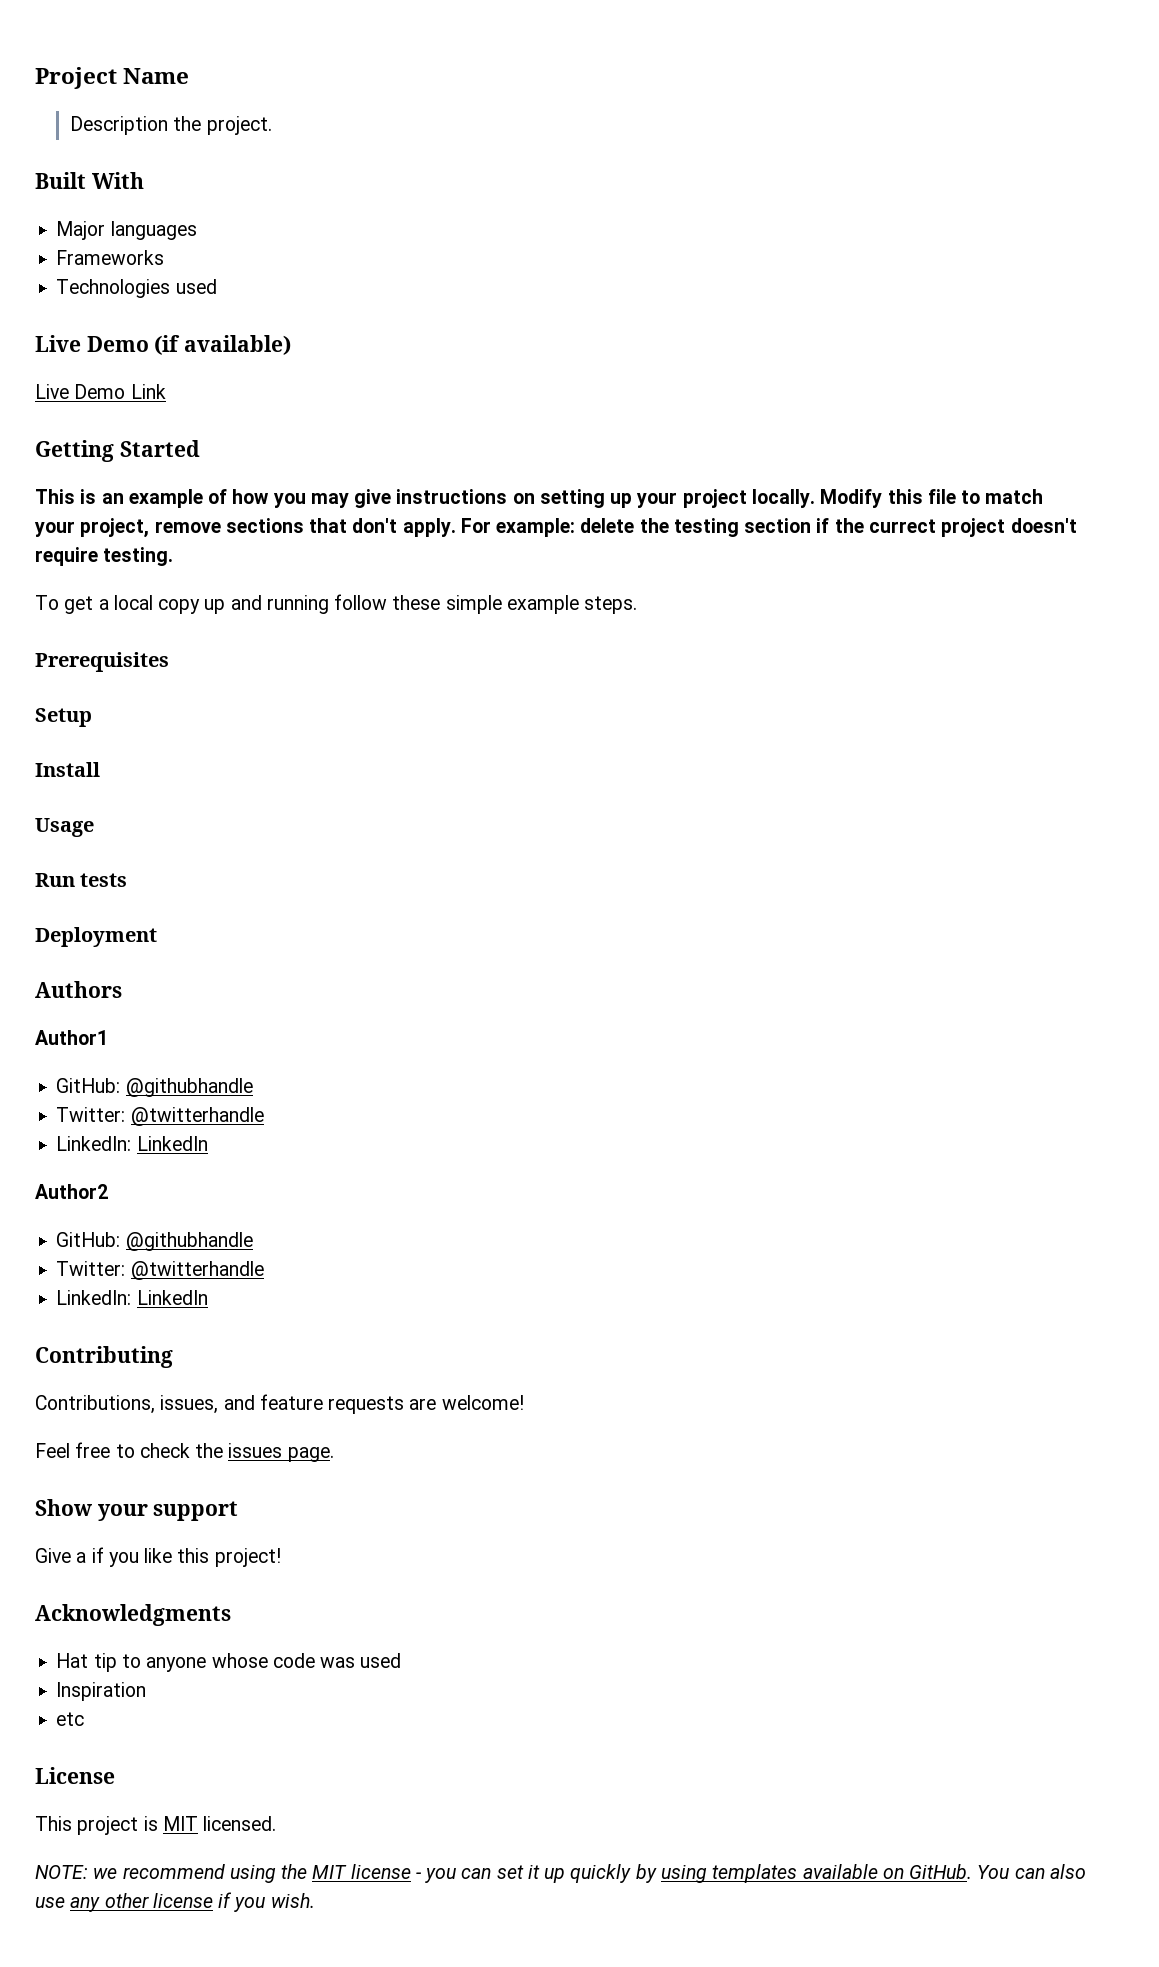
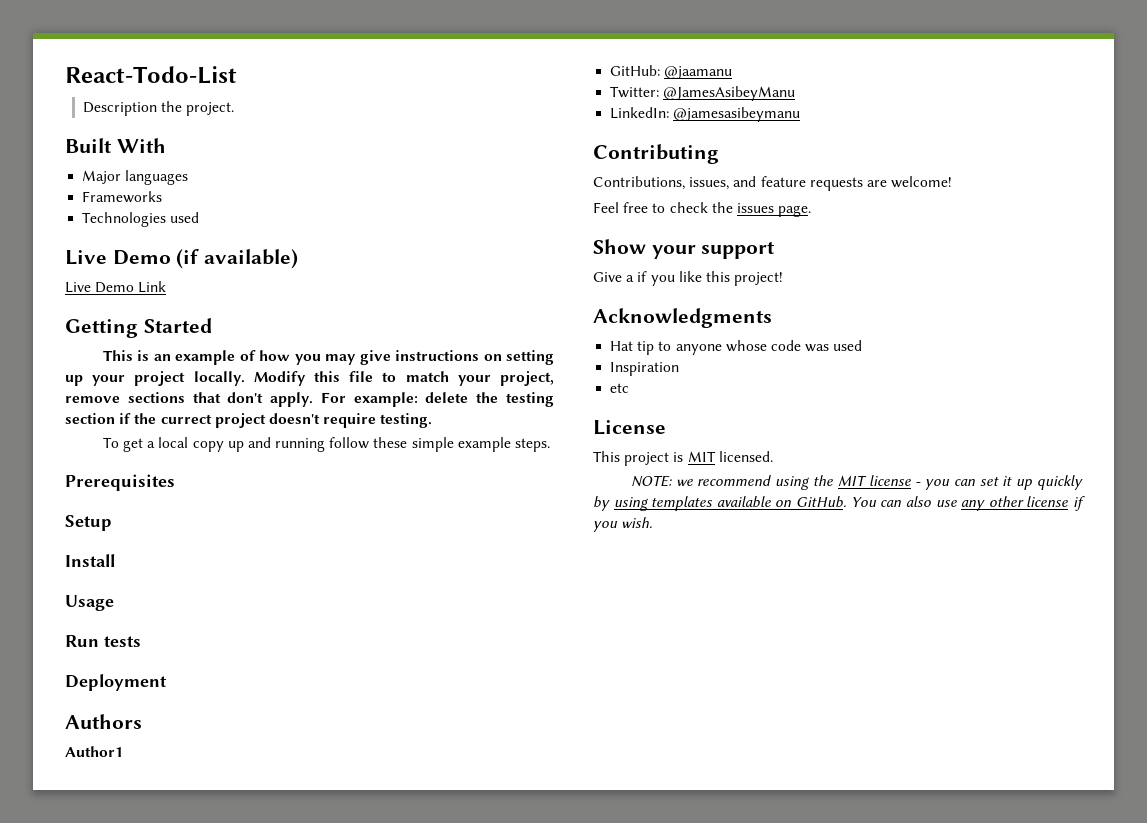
[35,67,190,89] Project Name -> [65,66,237,84] React-Todo-List
[125,1078,253,1097] [56,1107,264,1126] [56,1136,208,1151] [35,1184,108,1199] [56,1232,253,1251] [56,1261,264,1280] [56,1290,208,1305] @githubhandle // Twitter: @twitterhandle // LinkedIn: LinkedIn // Author2 // GitHub: @githubhandle // Twitter: @twitterhandle // LinkedIn: LinkedIn -> [664,66,733,79] [610,86,796,101] [610,107,801,122] @jaamanu // Twitter: @JamesAsibeyManu // LinkedIn: @jamesasibeymanu

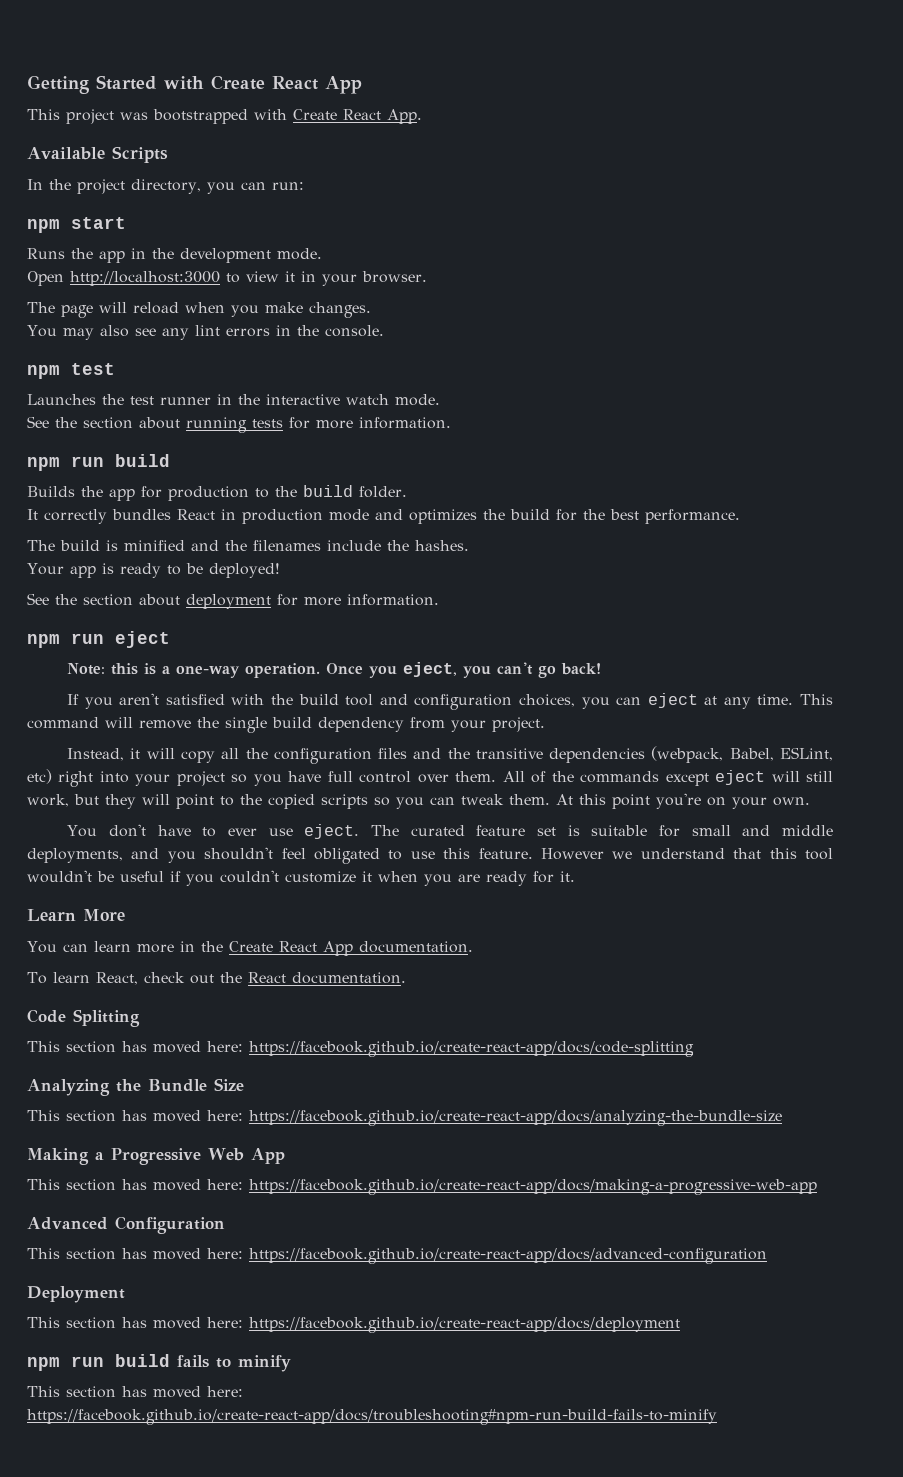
[65,66,237,84] [83,101,235,116] [65,138,166,153] [82,170,189,185] [82,191,163,203] [82,212,200,227] [65,249,299,269] [65,281,167,293] [65,318,212,338] [102,350,555,365] [65,371,554,386] [65,392,554,407] [65,413,433,428] [102,437,551,452] [65,474,175,491] [65,515,112,531] [65,554,115,567] [65,595,114,611] [65,635,141,647] [65,674,167,691] [65,714,142,729] [65,746,123,757] [610,65,733,79] [610,86,796,101] [610,107,801,122] [593,144,719,164] [593,176,953,191] [593,202,812,217] [593,239,776,259] [593,271,784,286] [593,308,772,328] [610,340,863,355] [610,362,680,376] [610,383,630,393] [593,420,666,435] [593,451,773,466] [630,475,1083,490] [593,496,1085,511] [593,517,653,532] React-Todo-List // Description the project. // Built With // Major languages // Frameworks // Technologies used // Live Demo (if available) // Live Demo Link // Getting Started // This is an example of how you may give instructions on setting up your project locally. Modify this file to match your project, remove sections that don't apply. For example: delete the testing section if the currect project doesn't require testing. // To get a local copy up and running follow these simple example steps. // Prerequisites // Setup // Install // Usage // Run tests // Deployment // Authors // Author1 // GitHub: @jaamanu // Twitter: @JamesAsibeyManu // LinkedIn: @jamesasibeymanu // Contributing // Contributions, issues, and feature requests are welcome! // Feel free to check the issues page. // Show your support // Give a if you like this project! // Acknowledgments // Hat tip to anyone whose code was used // Inspiration // etc // License // This project is MIT licensed. // NOTE: we recommend using the MIT license - you can set it up quickly by using templates available on GitHub. You can also use any other license if you wish. -> [27,75,362,94] [27,109,422,124] [27,146,168,163] [27,179,304,194] [27,217,126,233] [27,248,322,263] [27,271,427,286] [27,302,371,318] [27,325,384,340] [27,363,115,379] [27,394,440,406] [27,416,451,433] [27,454,170,471] [27,485,407,501] [27,509,740,524] [27,540,469,551] [27,563,280,578] [27,593,439,609] [27,631,170,648] [67,662,602,678] [67,693,833,710] [27,717,545,733] [67,746,834,764] [27,769,834,787] [27,793,810,809] [67,824,834,839] [27,847,833,864] [27,870,575,886] [27,909,125,921] [27,941,473,956] [27,972,406,985] [27,1009,140,1027] [27,1041,694,1057] [27,1078,244,1096] [27,1110,782,1126] [27,1148,285,1165] [27,1179,817,1195] [27,1216,225,1234] [27,1248,767,1264] [27,1286,125,1303] [27,1317,680,1333] [27,1354,291,1372] [27,1386,243,1398] [27,1409,717,1425] Getting Started with Create React App // This project was bootstrapped with Create React App. // Available Scripts // In the project directory, you can run: // npm start // Runs the app in the development mode. // Open http://localhost:3000 to view it in your browser. // The page will reload when you make changes. // You may also see any lint errors in the console. // npm test // Launches the test runner in the interactive watch mode. // See the section about running tests for more information. // npm run build // Builds the app for production to the build folder. // It correctly bundles React in production mode and optimizes the build for the best performance. // The build is minified and the filenames include the hashes. // Your app is ready to be deployed! // See the section about deployment for more information. // npm run eject // Note: this is a one-way operation. Once you eject, you can't go back! // If you aren't satisfied with the build tool and configuration choices, you can eject at any time. This command will remove the single build dependency from your project. // Instead, it will copy all the configuration files and the transitive dependencies (webpack, Babel, ESLint, etc) right into your project so you have full control over them. All of the commands except eject will still work, but they will point to the copied scripts so you can tweak them. At this point you're on your own. // You don't have to ever use eject. The curated feature set is suitable for small and middle deployments, and you shouldn't feel obligated to use this feature. However we understand that this tool wouldn't be useful if you couldn't customize it when you are ready for it. // Learn More // You can learn more in the Create React App documentation. // To learn React, check out the React documentation. // Code Splitting // This section has moved here: https://facebook.github.io/create-react-app/docs/code-splitting // Analyzing the Bundle Size // This section has moved here: https://facebook.github.io/create-react-app/docs/analyzing-the-bundle-size // Making a Progressive Web App // This section has moved here: https://facebook.github.io/create-react-app/docs/making-a-progressive-web-app // Advanced Configuration // This section has moved here: https://facebook.github.io/create-react-app/docs/advanced-configuration // Deployment // This section has moved here: https://facebook.github.io/create-react-app/docs/deployment // npm run build fails to minify // This section has moved here: https://facebook.github.io/create-react-app/docs/troubleshooting#npm-run-build-fails-to-minify

